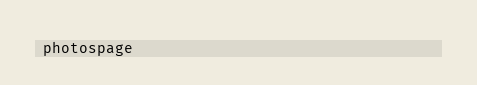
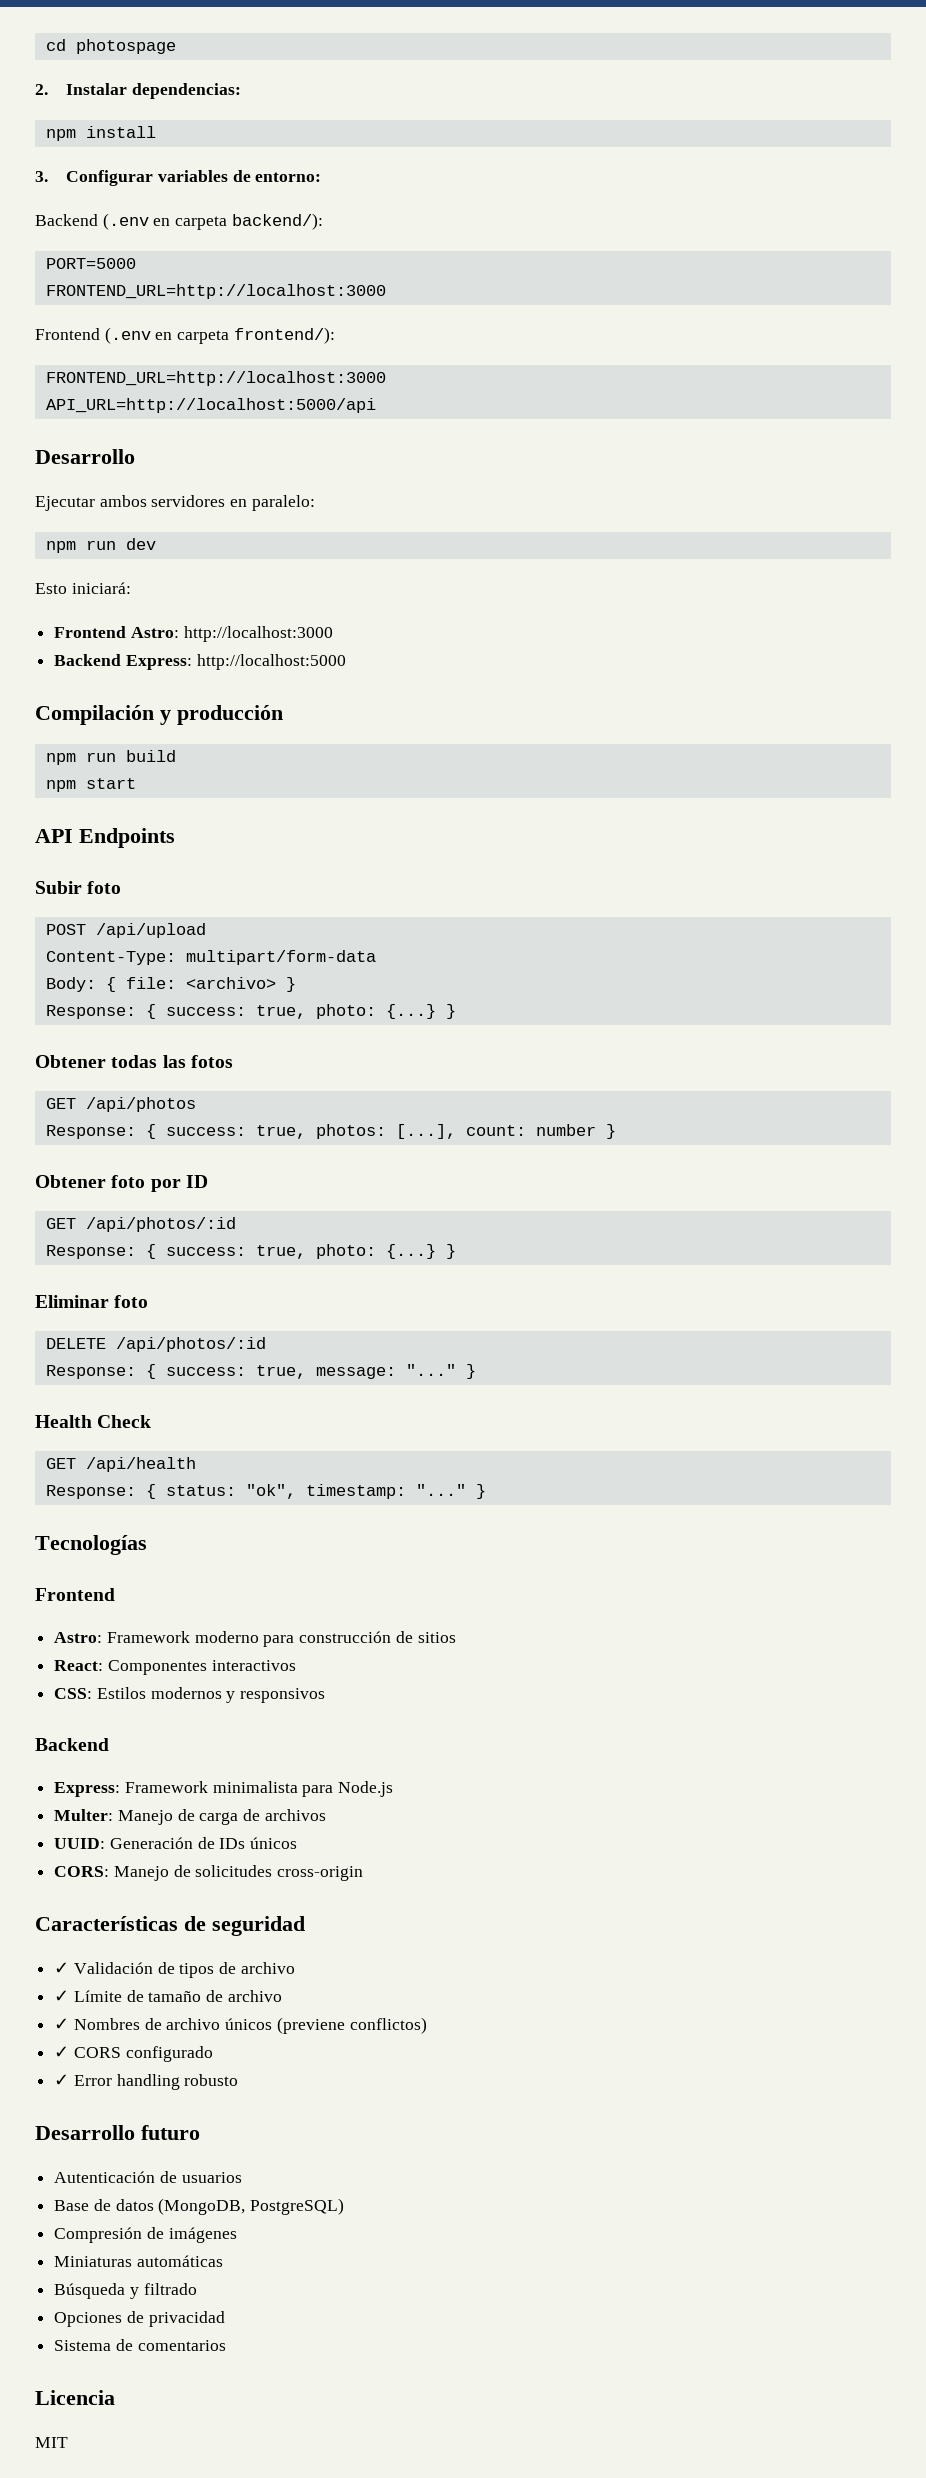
(43, 48) none -> [45,39,66,51] cd
(134, 48) none -> [35,83,241,99] [45,126,156,141] [35,170,322,186] [35,213,323,230] [45,258,136,269] [45,284,386,299] [35,327,335,344] [45,371,386,386] [45,398,376,413] [35,449,135,464] [35,495,315,511] [45,538,156,553] [35,582,131,594] [54,626,333,642] [54,654,346,670] [35,705,283,725] [45,750,176,765] [45,778,136,792] [35,828,175,848] [35,881,122,894] [45,923,206,938] [45,950,376,965] [45,977,296,992] [45,1004,456,1019] [35,1055,233,1068] [45,1097,196,1112] [45,1124,616,1139] [35,1175,208,1192] [45,1217,236,1232] [45,1244,456,1259] [35,1295,149,1308] [45,1337,266,1352] [45,1364,476,1379] [35,1415,152,1428] [45,1457,196,1472] [45,1484,486,1499] [35,1535,147,1555] [35,1588,115,1601] [54,1631,456,1647] [54,1660,296,1675] [54,1687,326,1703] [35,1738,109,1751] [54,1781,394,1797] [54,1809,326,1825] [54,1837,298,1849] [54,1865,364,1881] [35,1916,305,1936] [54,1962,295,1978] [54,1990,282,2002] [54,2017,427,2034] [54,2046,213,2062] [54,2074,239,2090] [35,2125,200,2140] [54,2171,242,2183] [54,2198,345,2215] [54,2227,237,2243] [54,2255,223,2267] [54,2283,197,2299] [54,2311,225,2327] [54,2339,226,2351] [35,2390,115,2405] [35,2437,68,2448] // 2. Instalar dependencias: // npm install // 3. Configurar variables de entorno: // Backend (.env en carpeta backend/): // PORT=5000 // FRONTEND_URL=http://localhost:3000 // Frontend (.env en carpeta frontend/): // FRONTEND_URL=http://localhost:3000 // API_URL=http://localhost:5000/api // Desarrollo // Ejecutar ambos servidores en paralelo: // npm run dev // Esto iniciará: // Frontend Astro: http://localhost:3000 // Backend Express: http://localhost:5000 // Compilación y producción // npm run build // npm start // API Endpoints // Subir foto // POST /api/upload // Content-Type: multipart/form-data // Body: { file: <archivo> } // Response: { success: true, photo: {...} } // Obtener todas las fotos // GET /api/photos // Response: { success: true, photos: [...], count: number } // Obtener foto por ID // GET /api/photos/:id // Response: { success: true, photo: {...} } // Eliminar foto // DELETE /api/photos/:id // Response: { success: true, message: "..." } // Health Check // GET /api/health // Response: { status: "ok", timestamp: "..." } // Tecnologías // Frontend // Astro: Framework moderno para construcción de sitios // React: Componentes interactivos // CSS: Estilos modernos y responsivos // Backend // Express: Framework minimalista para Node.js // Multer: Manejo de carga de archivos // UUID: Generación de IDs únicos // CORS: Manejo de solicitudes cross-origin // Características de seguridad // ✓ Validación de tipos de archivo // ✓ Límite de tamaño de archivo // ✓ Nombres de archivo únicos (previene conflictos) // ✓ CORS configurado // ✓ Error handling robusto // Desarrollo futuro // Autenticación de usuarios // Base de datos (MongoDB, PostgreSQL) // Compresión de imágenes // Miniaturas automáticas // Búsqueda y filtrado // Opciones de privacidad // Sistema de comentarios // Licencia // MIT

